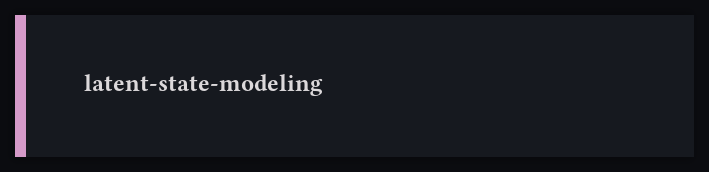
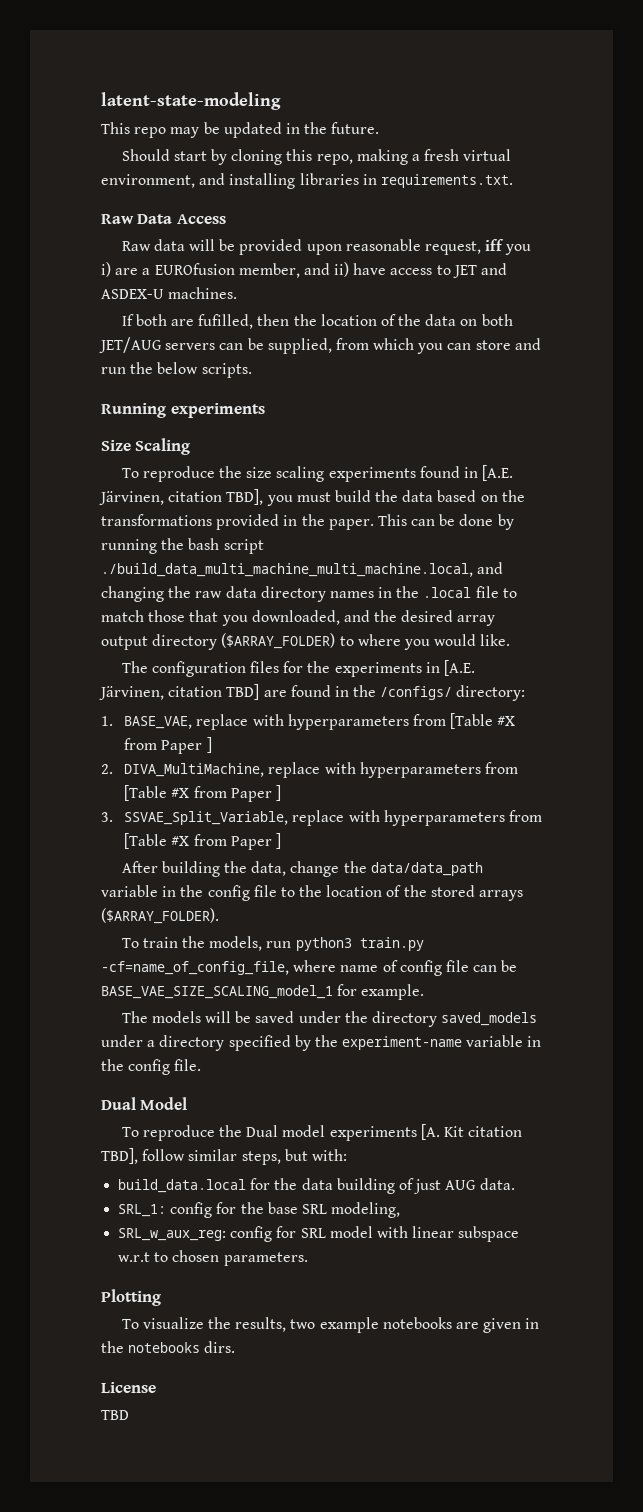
(323, 85) none -> [101,122,380,138] [121,149,512,165] [101,173,513,189] [101,214,226,224] [121,239,532,255] [101,262,508,278] [101,287,238,299] [121,314,513,329] [99,337,541,354] [101,362,252,378] [101,403,265,418] [101,438,191,455] [121,465,514,482] [99,489,525,506] [101,514,514,530] [101,538,264,554] [101,562,504,577] [101,586,517,602] [101,610,496,626] [101,633,511,650] [121,660,475,677] [99,684,526,701] [101,713,516,730] [124,737,212,754] [101,762,518,778] [124,785,281,802] [101,810,542,826] [124,833,281,850] [121,861,483,877] [101,885,524,901] [101,908,219,924] [121,936,424,951] [101,960,518,976] [101,984,425,1000] [121,1011,538,1027] [101,1035,542,1051] [101,1059,202,1075] [101,1097,188,1110] [121,1124,523,1141] [101,1148,347,1165] [118,1178,515,1194] [118,1202,401,1218] [118,1226,520,1242] [118,1250,308,1266] [101,1289,161,1306] [121,1317,540,1333] [101,1341,236,1353] [101,1382,156,1393] [101,1410,129,1420] // This repo may be updated in the future. // Should start by cloning this repo, making a fresh virtual environment, and installing libraries in requirements.txt. // Raw Data Access // Raw data will be provided upon reasonable request, iff you i) are a EUROfusion member, and ii) have access to JET and ASDEX-U machines. // If both are fufilled, then the location of the data on both JET/AUG servers can be supplied, from which you can store and run the below scripts. // Running experiments // Size Scaling // To reproduce the size scaling experiments found in [A.E. Järvinen, citation TBD], you must build the data based on the transformations provided in the paper. This can be done by running the bash script ./build_data_multi_machine_multi_machine.local, and changing the raw data directory names in the .local file to match those that you downloaded, and the desired array output directory ($ARRAY_FOLDER) to where you would like. // The configuration files for the experiments in [A.E. Järvinen, citation TBD] are found in the /configs/ directory: // 1. BASE_VAE, replace with hyperparameters from [Table #X from Paper ] // 2. DIVA_MultiMachine, replace with hyperparameters from [Table #X from Paper ] // 3. SSVAE_Split_Variable, replace with hyperparameters from [Table #X from Paper ] // After building the data, change the data/data_path variable in the config file to the location of the stored arrays ($ARRAY_FOLDER). // To train the models, run python3 train.py -cf=name_of_config_file, where name of config file can be BASE_VAE_SIZE_SCALING_model_1 for example. // The models will be saved under the directory saved_models under a directory specified by the experiment-name variable in the config file. // Dual Model // To reproduce the Dual model experiments [A. Kit citation TBD], follow similar steps, but with: // build_data.local for the data building of just AUG data. // SRL_1: config for the base SRL modeling, // SRL_w_aux_reg: config for SRL model with linear subspace w.r.t to chosen parameters. // Plotting // To visualize the results, two example notebooks are given in the notebooks dirs. // License // TBD

